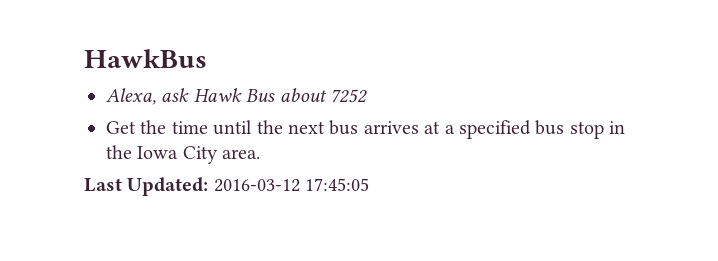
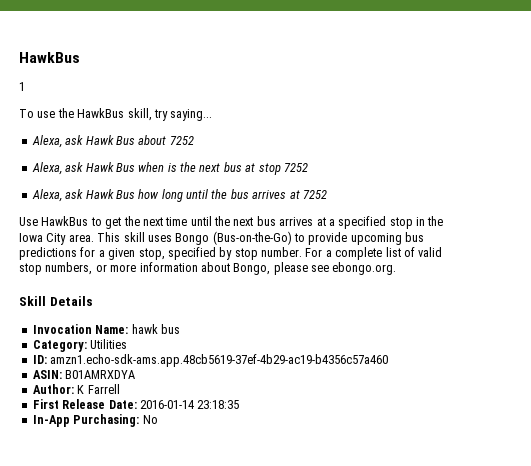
[84,49,207,68] HawkBus -> [19,52,80,63] [19,82,25,91] [19,108,213,121] HawkBus // 1 // To use the HawkBus skill, try saying...
[106,120,167,134] Get the -> [31,162,308,175] [31,189,327,202] [19,216,163,229] Alexa, ask Hawk Bus when is the next bus at stop 7252 // Alexa, ask Hawk Bus how long until the bus arrives at 7252 // Use HawkBus to get the next
[535,120,565,135] bus -> (387, 222) none
[84,177,370,196] // Last Updated: 2016-03-12 17:45:05 -> [97,231,425,245] [19,247,443,260] [19,262,397,275] [19,296,93,306] [32,324,180,334] [32,339,128,352] [32,354,389,367] [32,370,136,379] [32,384,120,394] [32,399,240,409] [32,414,158,427] This skill uses Bongo (Bus-on-the-Go) to provide upcoming bus predictions for a given stop, specified by stop number. For a complete list of valid stop numbers, or more information about Bongo, please see ebongo.org. // Skill Details // Invocation Name: hawk bus // Category: Utilities // ID: amzn1.echo-sdk-ams.app.48cb5619-37ef-4b29-ac19-b4356c57a460 // ASIN: B01AMRXDYA // Author: K Farrell // First Release Date: 2016-01-14 23:18:35 // In-App Purchasing: No

